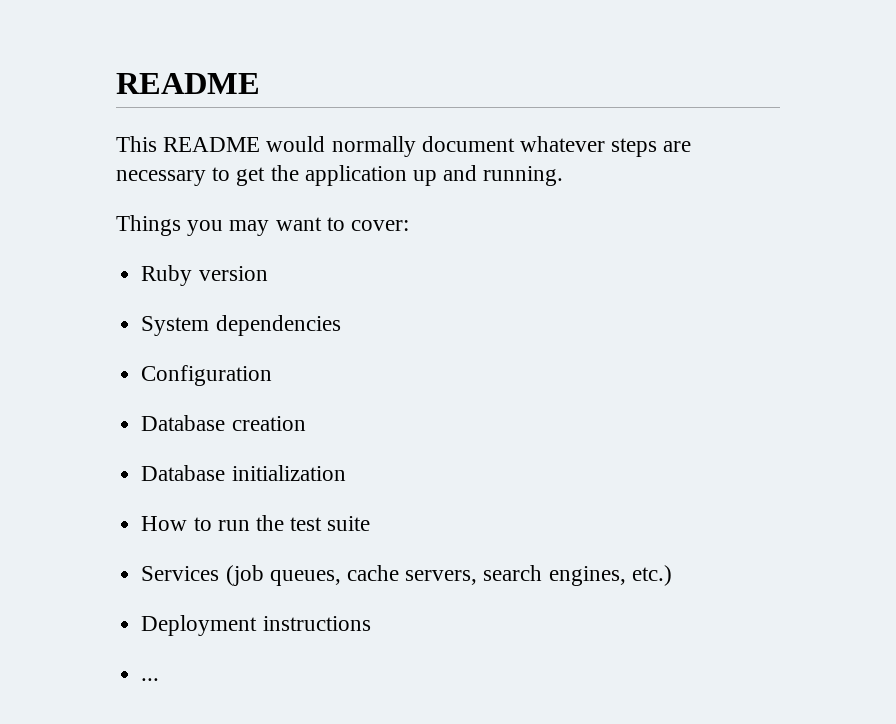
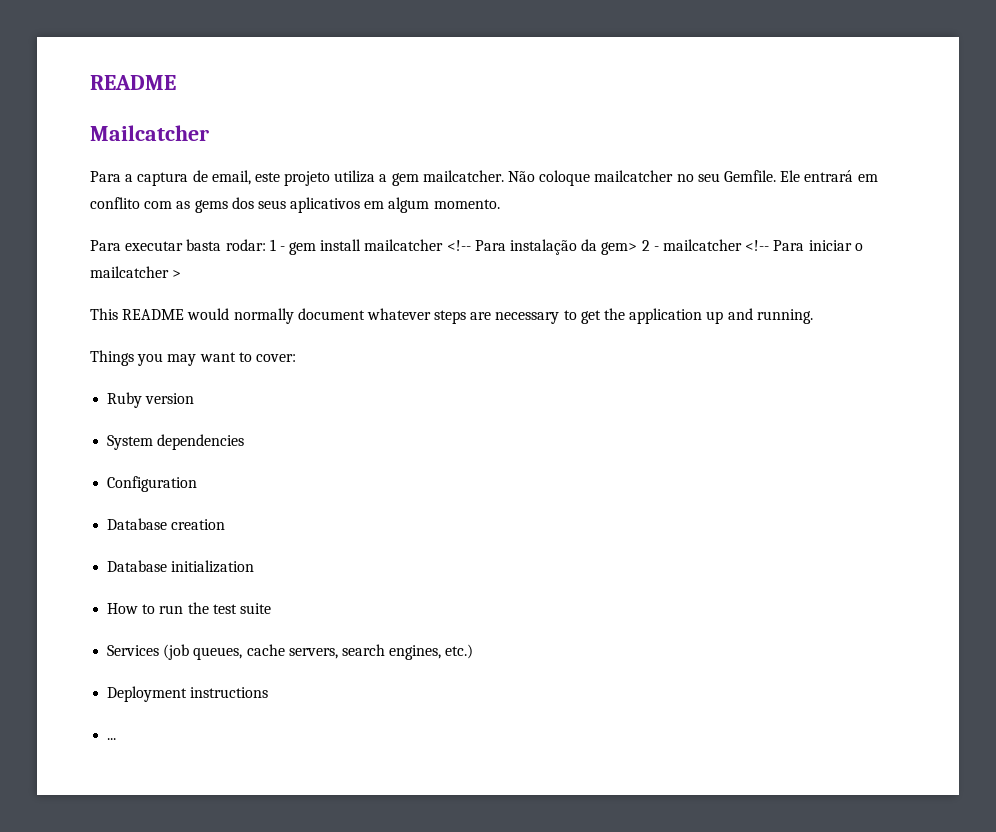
[116,73,260,94] README -> [90,75,176,90] [90,125,209,141] [90,170,878,186] [90,197,500,213] [90,239,863,255] [90,266,182,278] README // Mailcatcher // Para a captura de email, este projeto utiliza a gem mailcatcher. Não coloque mailcatcher no seu Gemfile. Ele entrará em conflito com as gems dos seus aplicativos em algum momento. // Para executar basta rodar: 1 - gem install mailcatcher <!-- Para instalação da gem> 2 - mailcatcher <!-- Para iniciar o mailcatcher >

